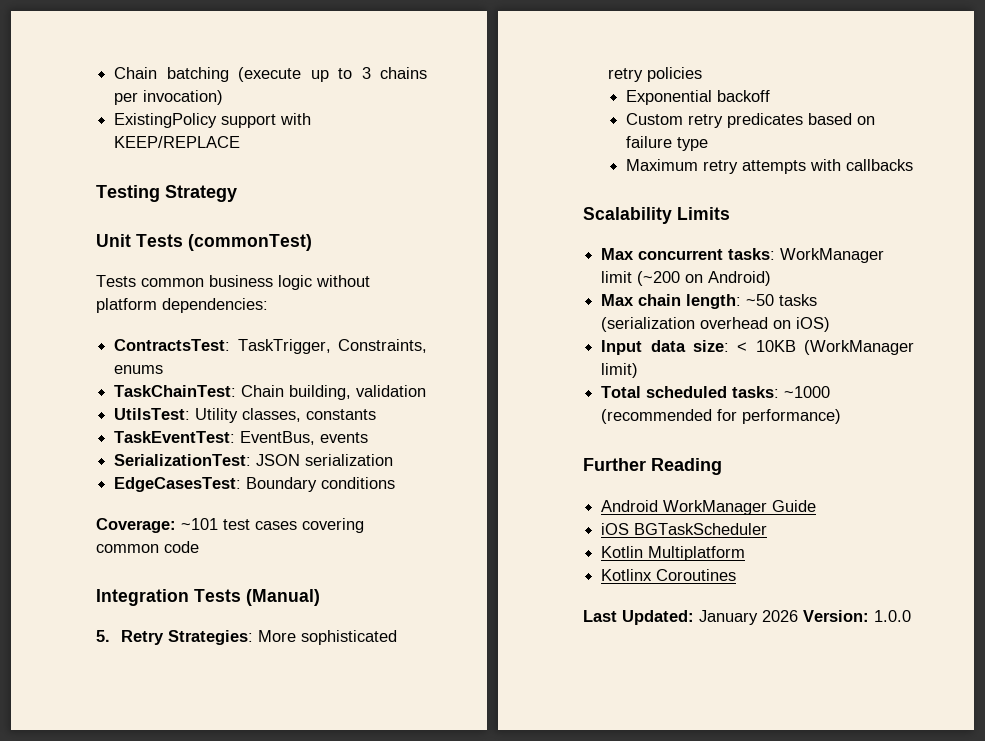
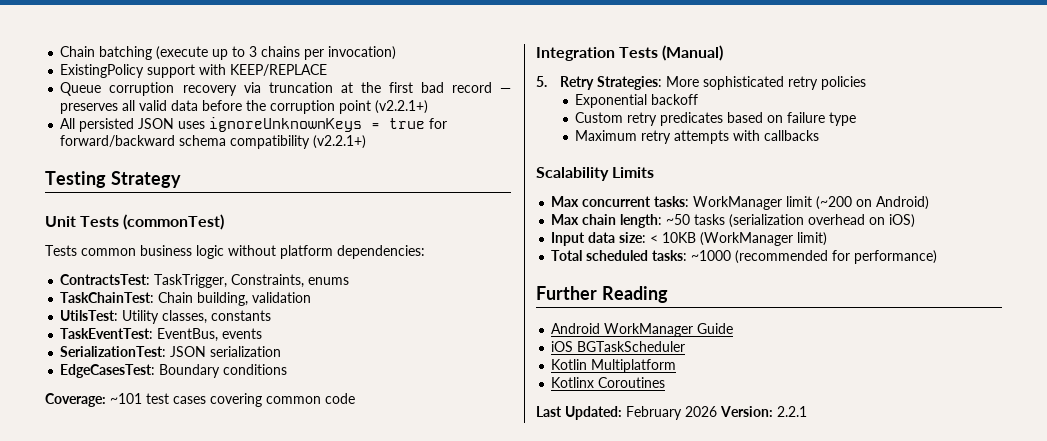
(241, 142) none -> [60,82,511,96] [60,100,429,114] [60,117,448,132] [60,135,367,149] // Queue corruption recovery via truncation at the first bad record — preserves all valid data before the corruption point (v2.2.1+) // All persisted JSON uses ignoreUnknownKeys = true for forward/backward schema compatibility (v2.2.1+)
[699,610,758,625] January -> [626,406,682,420] February
[874,610,911,622] 1.0.0 -> [777,406,807,417] 2.2.1

